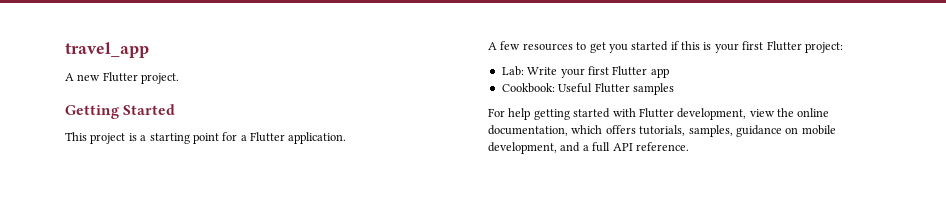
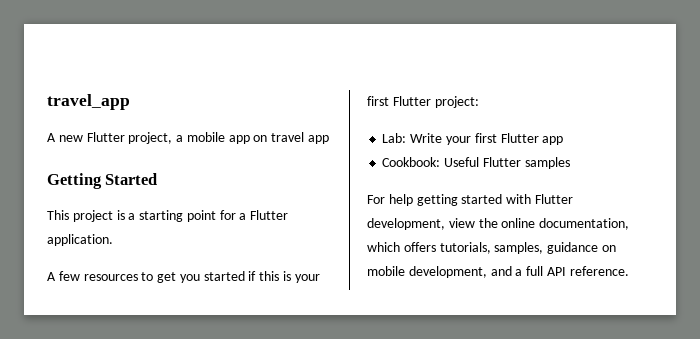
[141,73,180,84] project. -> [128,132,330,144] project, a mobile app on travel app

